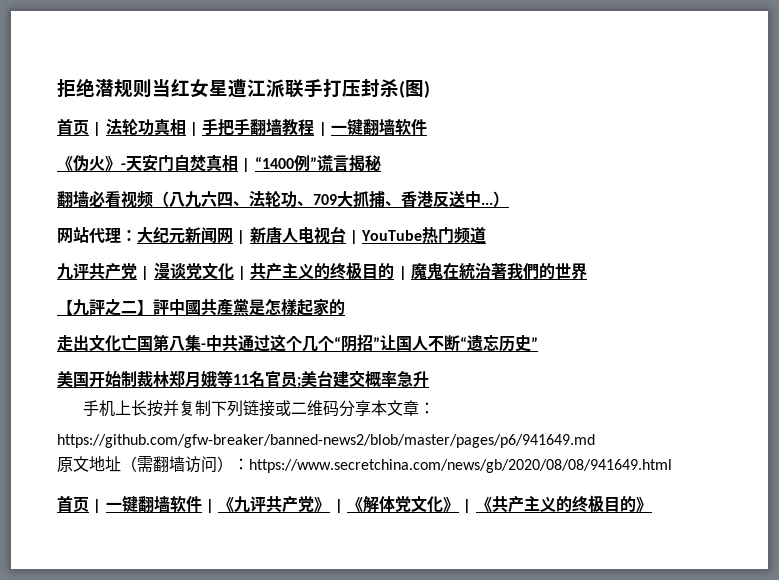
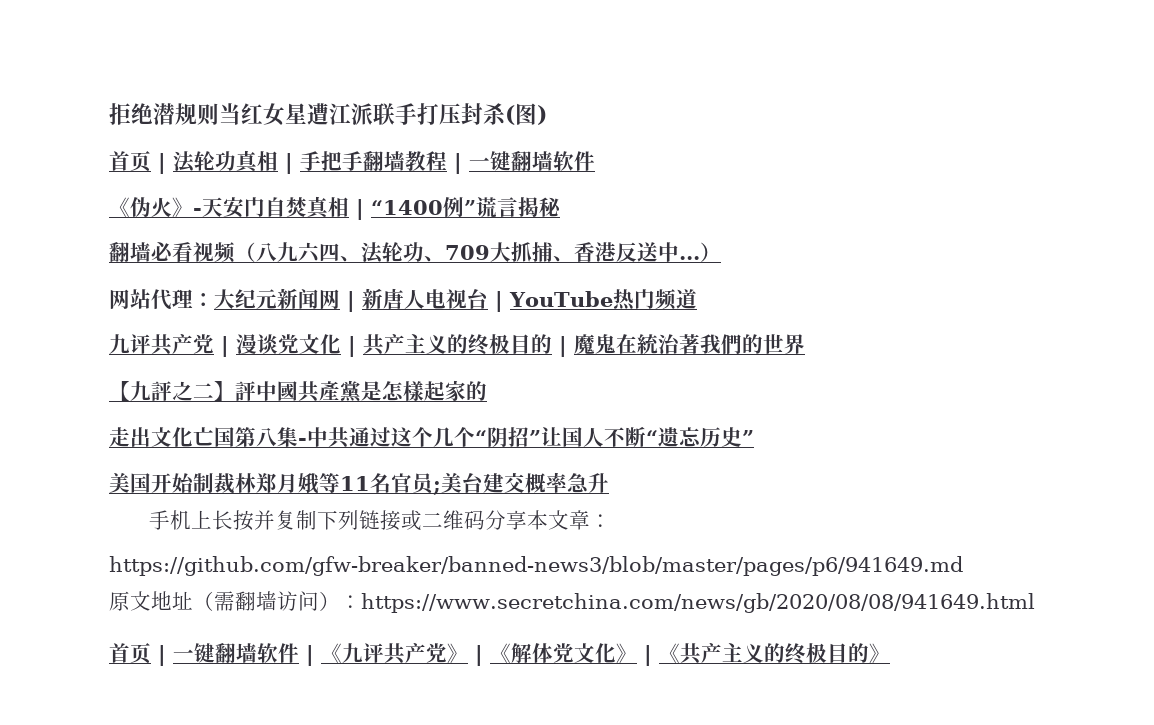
[57,434,595,448] https://github.com/gfw-breaker/banned-news2/blob/master/pages/p6/941649.md -> [109,556,963,576] https://github.com/gfw-breaker/banned-news3/blob/master/pages/p6/941649.md

